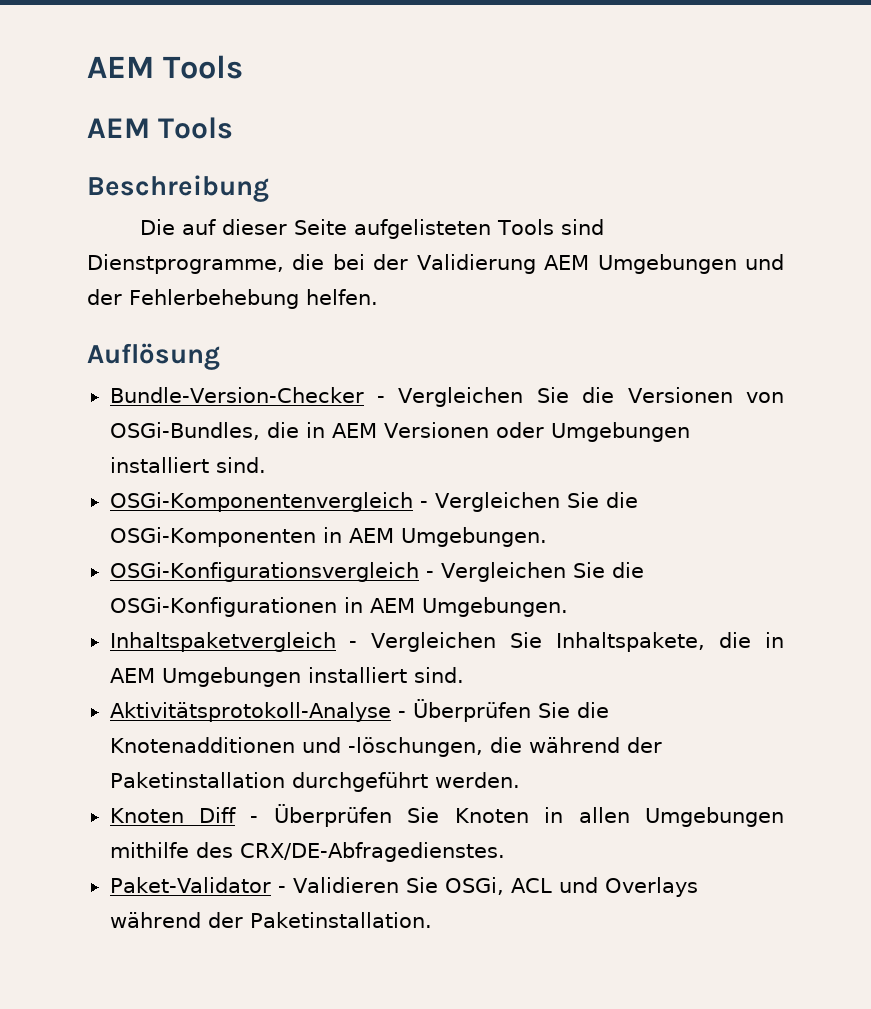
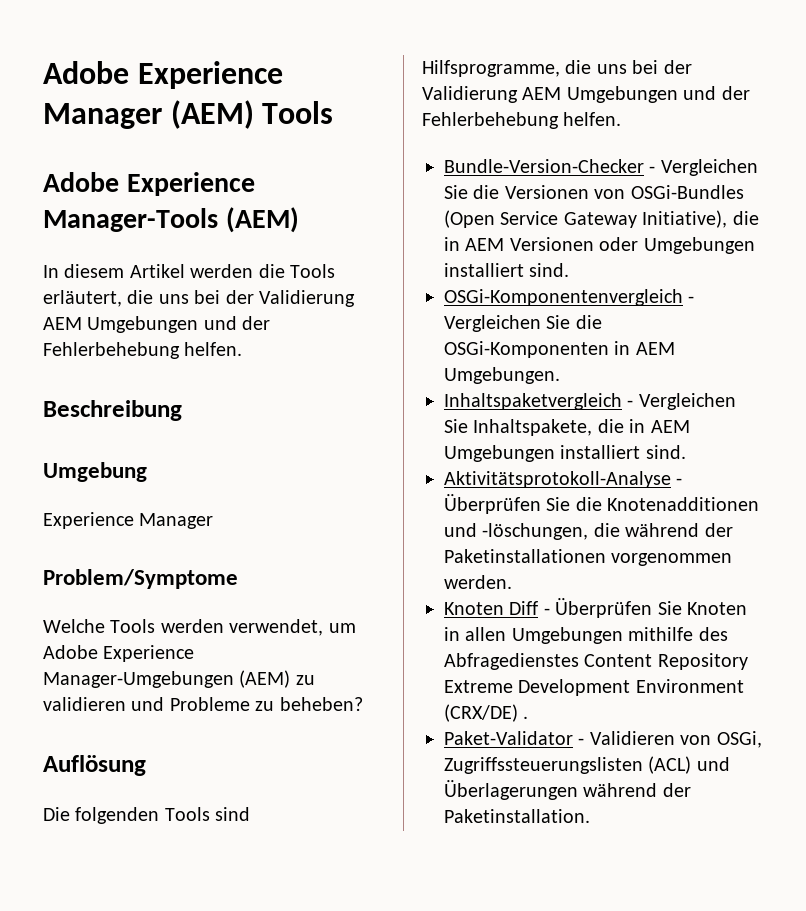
[87,55,243,79] [87,117,234,139] [87,175,269,202] [139,219,604,239] [87,254,784,274] [87,289,378,309] [87,343,220,370] AEM Tools // AEM Tools // Beschreibung // Die auf dieser Seite aufgelisteten Tools sind Dienstprogramme, die bei der Validierung AEM Umgebungen und der Fehlerbehebung helfen. // Auflösung -> [43,61,283,89] [43,100,334,129] [43,172,255,196] [43,207,299,233] [43,264,335,278] [43,290,355,307] [43,316,271,333] [43,342,243,359] [43,400,182,421] [43,462,147,482] [43,512,214,529] [43,569,238,589] [43,619,356,636] [43,645,195,662] [43,670,315,688] [43,697,363,711] [43,755,146,776] [43,807,251,824] [422,60,692,77] [422,86,750,103] [422,112,622,129] Adobe Experience Manager (AEM) Tools // Adobe Experience Manager-Tools (AEM) // In diesem Artikel werden die Tools erläutert, die uns bei der Validierung AEM Umgebungen und der Fehlerbehebung helfen. // Beschreibung // Umgebung // Experience Manager // Problem/Symptome // Welche Tools werden verwendet, um Adobe Experience Manager-Umgebungen (AEM) zu validieren und Probleme zu beheben? // Auflösung // Die folgenden Tools sind Hilfsprogramme, die uns bei der Validierung AEM Umgebungen und der Fehlerbehebung helfen.
[109,422,260,440] OSGi-Bundles, -> [630,185,744,199] [444,210,728,228] OSGi-Bundles (Open Service Gateway Initiative),
[109,562,644,582] [109,597,568,617] // OSGi-Konfigurationsvergleich - Vergleichen Sie die OSGi-Konfigurationen in AEM Umgebungen. -> (560, 375) none
[109,772,428,792] Paketinstallation durchgeführt -> [444,549,733,566] Paketinstallationen vorgenommen
[239,842,505,862] [109,877,699,897] CRX/DE-Abfragedienstes. // Paket-Validator - Validieren Sie OSGi, ACL und Overlays -> [444,653,748,670] [444,679,744,696] [444,704,529,722] [444,731,762,748] [444,756,730,774] [444,780,578,800] Abfragedienstes Content Repository Extreme Development Environment (CRX/DE) . // Paket-Validator - Validieren von OSGi, Zugriffssteuerungslisten (ACL) und Überlagerungen

